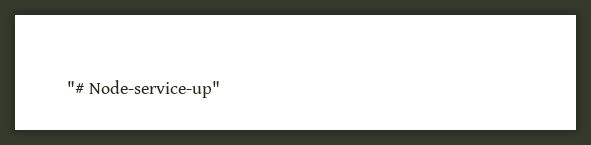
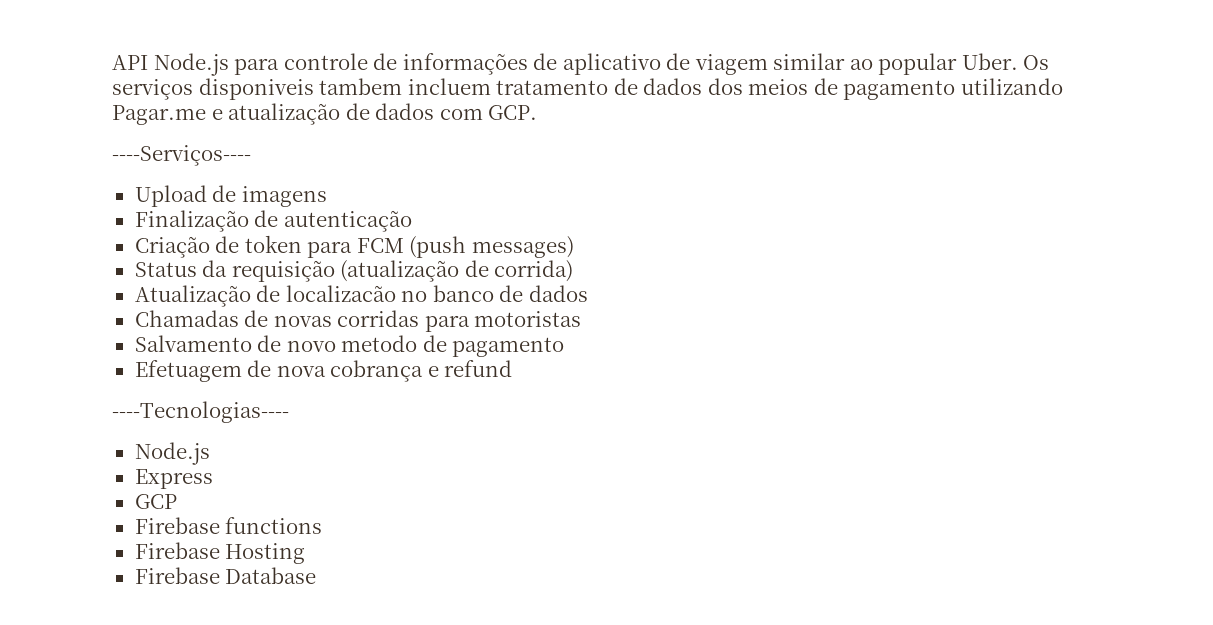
[67,80,220,98] "# Node-service-up" -> [112,53,1050,76] [112,78,1063,100] [112,103,538,125] [112,145,251,166] [134,185,327,207] [134,210,412,232] [134,235,574,258] [134,260,574,282] [134,285,588,307] [134,310,582,332] [134,335,565,357] [134,360,513,382] [112,401,289,423] [134,442,210,465] [134,469,213,489] [134,494,177,509] [134,517,323,534] [134,542,306,564] [134,567,317,584] API Node.js para controle de informações de aplicativo de viagem similar ao popular Uber. Os serviços disponiveis tambem incluem tratamento de dados dos meios de pagamento utilizando Pagar.me e atualização de dados com GCP. // ----Serviços---- // Upload de imagens // Finalização de autenticação // Criação de token para FCM (push messages) // Status da requisição (atualização de corrida) // Atualização de localizacão no banco de dados // Chamadas de novas corridas para motoristas // Salvamento de novo metodo de pagamento // Efetuagem de nova cobrança e refund // ----Tecnologias---- // Node.js // Express // GCP // Firebase functions // Firebase Hosting // Firebase Database

